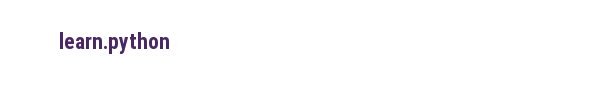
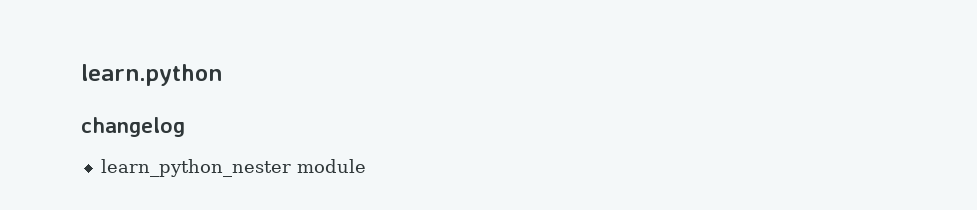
(170, 43) none -> [81,117,185,137] [100,159,366,177] // changelog // learn_python_nester module

